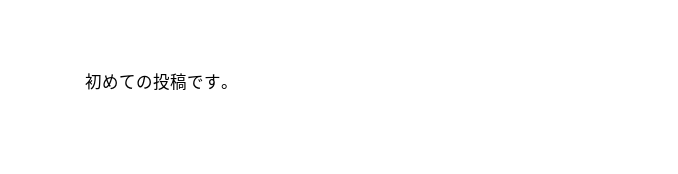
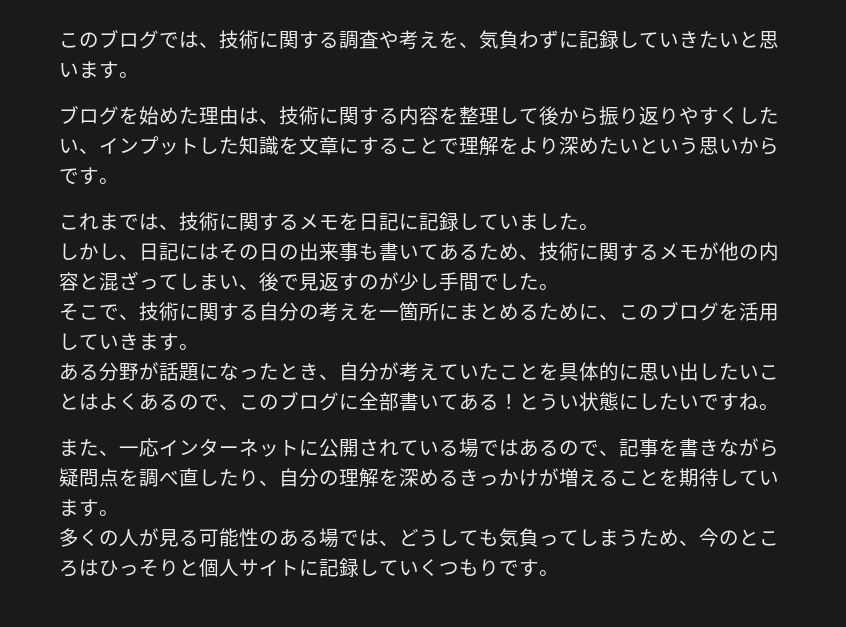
[85,73,187,91] 初めての投稿 -> [59,29,779,50] [59,61,139,79] [59,105,779,126] [59,136,779,156] [59,167,119,185] [59,212,599,231] [59,242,779,261] [59,271,559,291] [59,301,779,322] [59,333,199,351] [59,362,779,382] [59,391,779,411] [59,438,779,458] [59,468,779,488] [59,499,119,517] [59,528,779,548] [59,558,499,577] このブログでは、技術に関する調査や考えを、気負わずに記録していきたいと思います。 // ブログを始めた理由は、技術に関する内容を整理して後から振り返りやすくしたい、インプットした知識を文章にすることで理解をより深めたいという思いからです。 // これまでは、技術に関するメモを日記に記録していました。 // しかし、日記にはその日の出来事も書いてあるため、技術に関するメモが他の内容と混ざってしまい、後で見返すのが少し手間でした。 // そこで、技術に関する自分の考えを一箇所にまとめるために、このブログを活用していきます。 // ある分野が話題になったとき、自分が考えていたことを具体的に思い出したいことはよくあるので、このブログに全部書いてある！とうい状態にしたいですね。 // また、一応インターネットに公開されている場ではあるので、記事を書きながら疑問点を調べ直したり、自分の理解を深めるきっかけが増えることを期待しています。 // 多くの人が見る可能性のある場では、どうしても気負ってしまうため、今のところはひっそりと個人サイトに記録していくつもり

